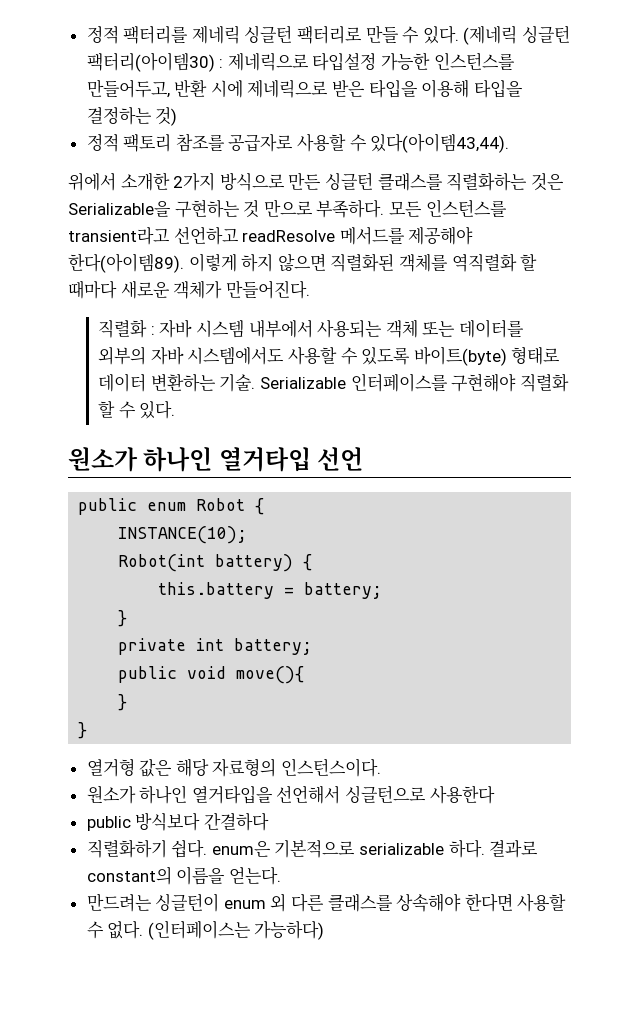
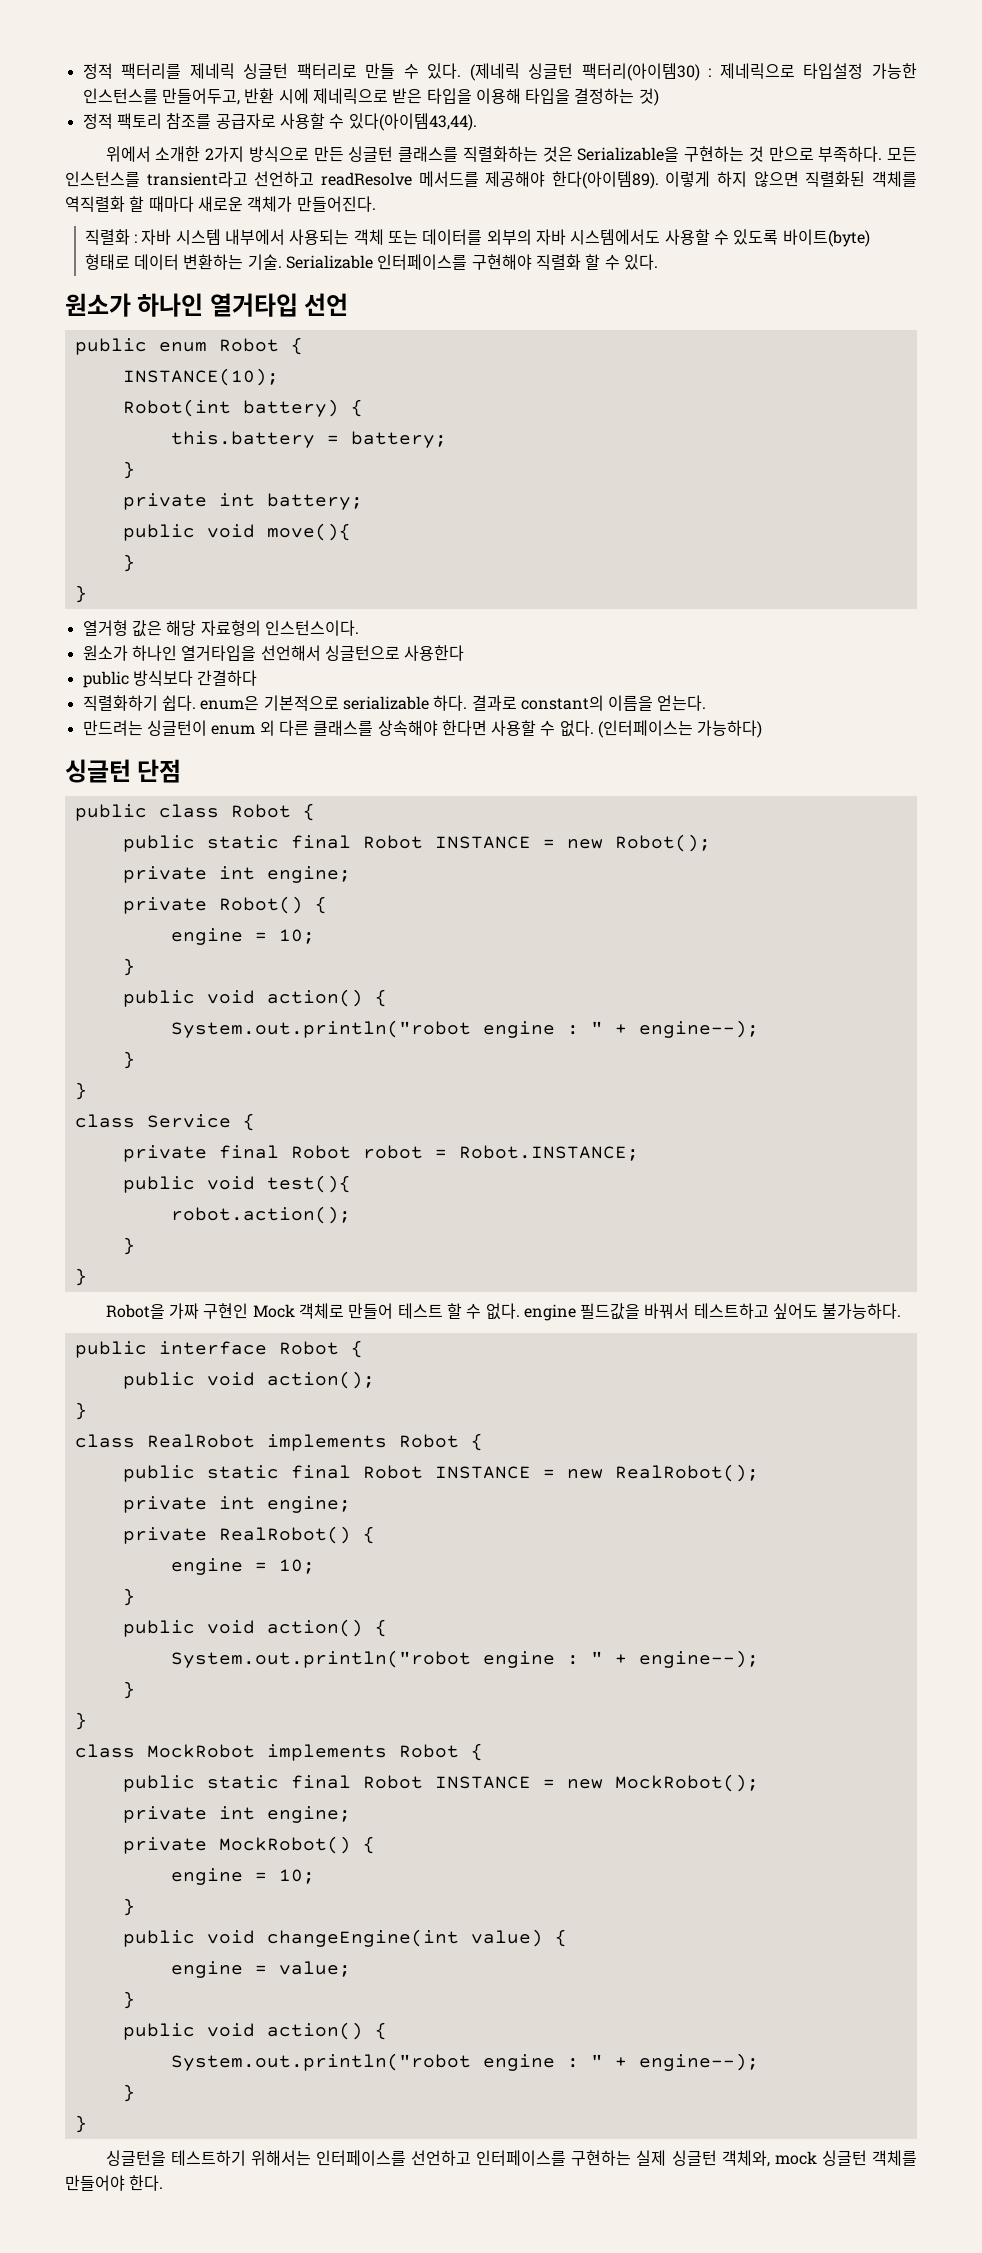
(325, 930) none -> [65,759,182,783] [74,803,315,821] [122,834,711,852] [122,866,351,883] [122,896,327,914] [170,928,315,945] [122,958,135,976] [122,989,387,1007] [170,1020,759,1038] [122,1051,135,1069] [74,1082,87,1100] [74,1113,255,1131] [122,1145,639,1162] [122,1175,351,1193] [170,1206,351,1224] [122,1237,135,1255] [74,1268,87,1286] [105,1303,902,1321] [74,1340,363,1358] [122,1371,375,1389] [74,1402,87,1420] [74,1433,483,1451] [122,1464,759,1482] [122,1496,351,1513] [122,1526,375,1544] [170,1558,315,1575] [122,1588,135,1606] [122,1619,387,1637] [170,1650,759,1668] [122,1681,135,1699] [74,1712,87,1730] [74,1743,483,1761] [122,1774,759,1792] [122,1806,351,1823] [122,1836,375,1854] [170,1868,315,1885] [122,1898,135,1916] [122,1929,567,1947] [170,1961,351,1978] [122,1991,135,2009] [122,2022,387,2040] [170,2053,759,2071] [122,2084,135,2102] [74,2115,87,2133] [105,2150,918,2167] [65,2175,164,2191] // 싱글턴 단점 // public class Robot { // public static final Robot INSTANCE = new Robot(); // private int engine; // private Robot() { // engine = 10; // } // public void action() { // System.out.println("robot engine : " + engine--); // } // } // class Service { // private final Robot robot = Robot.INSTANCE; // public void test(){ // robot.action(); // } // } // Robot을 가짜 구현인 Mock 객체로 만들어 테스트 할 수 없다. engine 필드값을 바꿔서 테스트하고 싶어도 불가능하다. // public interface Robot { // public void action(); // } // class RealRobot implements Robot { // public static final Robot INSTANCE = new RealRobot(); // private int engine; // private RealRobot() { // engine = 10; // } // public void action() { // System.out.println("robot engine : " + engine--); // } // } // class MockRobot implements Robot { // public static final Robot INSTANCE = new MockRobot(); // private int engine; // private MockRobot() { // engine = 10; // } // public void changeEngine(int value) { // engine = value; // } // public void action() { // System.out.println("robot engine : " + engine--); // } // } // 싱글턴을 테스트하기 위해서는 인터페이스를 선언하고 인터페이스를 구현하는 실제 싱글턴 객체와, mock 싱글턴 객체를 만들어야 한다.

